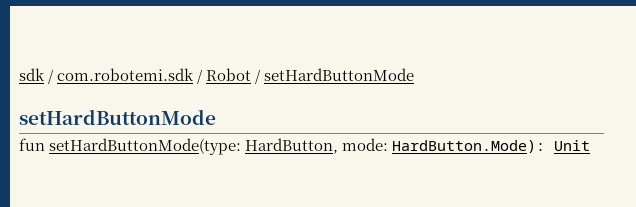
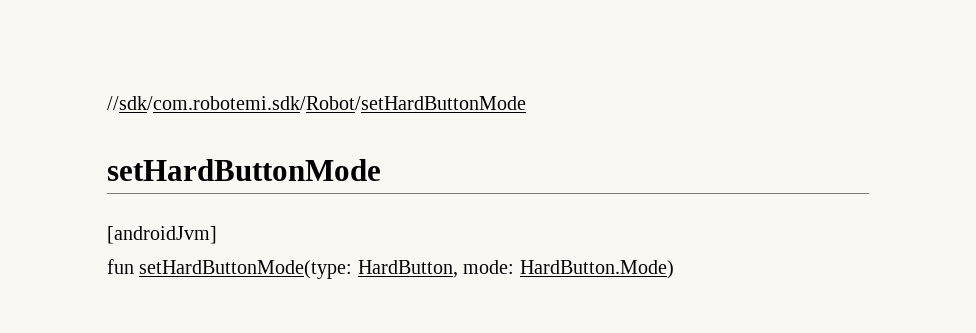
[19,68,415,84] [19,109,216,125] sdk / com.robotemi.sdk / Robot / setHardButtonMode // setHardButtonMode -> [107,96,526,110] [107,159,381,181] [107,226,217,244] //sdk/com.robotemi.sdk/Robot/setHardButtonMode // setHardButtonMode // [androidJvm]
[392,140,591,153] HardButton.Mode): Unit -> [519,260,674,279] HardButton.Mode)

